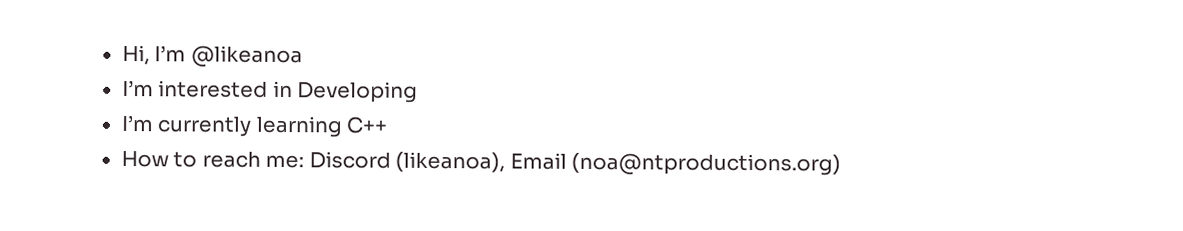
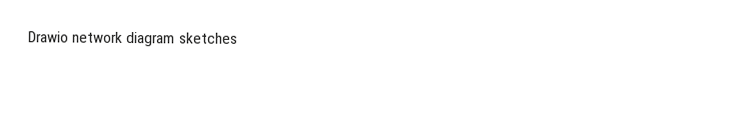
[121,44,303,68] [121,79,419,103] [120,114,388,138] [120,150,842,176] Hi, I’m @likeanoa // I’m interested in Developing // I’m currently learning C++ // How to reach me: Discord (likeanoa), Email (noa@ntproductions.org) -> [28,31,238,47] Drawio network diagram sketches

